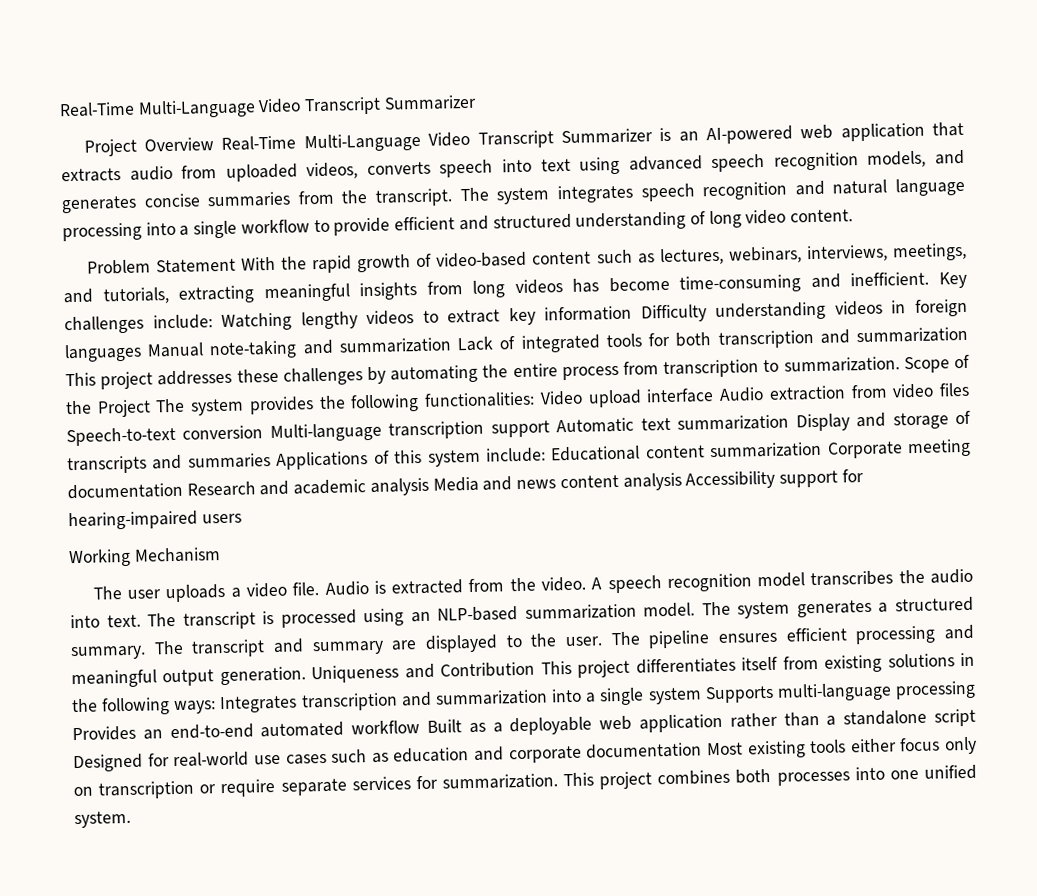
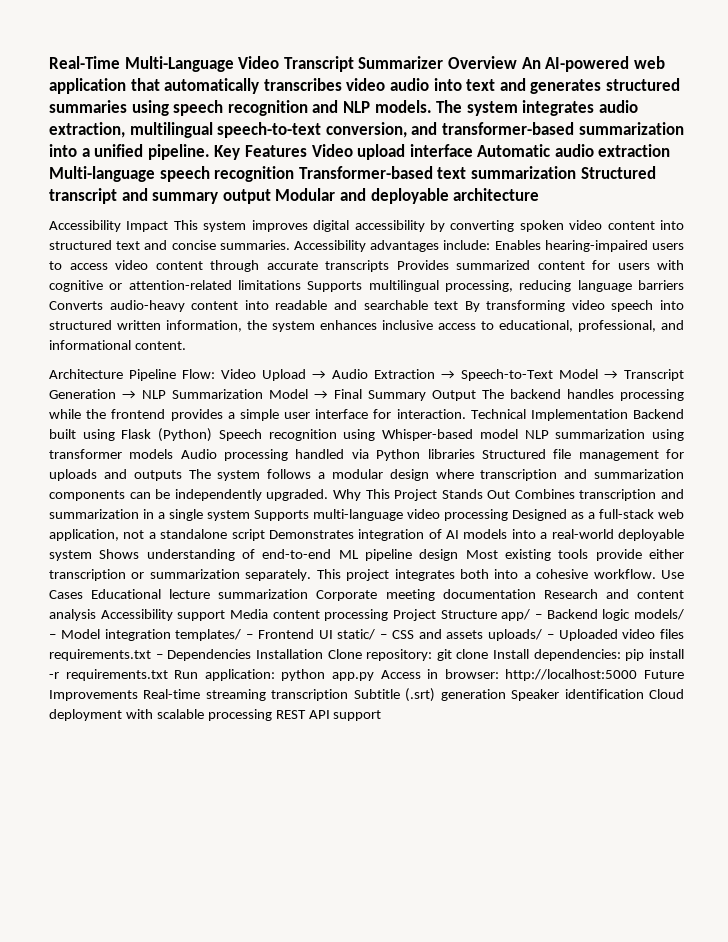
[59,94,477,119] [83,121,965,157] [61,149,965,183] [61,177,966,214] [62,209,854,242] [86,242,968,275] [63,271,968,305] [64,298,969,335] [64,326,969,363] [65,354,971,390] [65,382,971,418] [66,410,972,447] [67,445,705,475] Real-Time Multi-Language Video Transcript Summarizer // Project Overview Real-Time Multi-Language Video Transcript Summarizer is an AI-powered web application that extracts audio from uploaded videos, converts speech into text using advanced speech recognition models, and generates concise summaries from the transcript. The system integrates speech recognition and natural language processing into a single workflow to provide efficient and structured understanding of long video content. // Problem Statement With the rapid growth of video-based content such as lectures, webinars, interviews, meetings, and tutorials, extracting meaningful insights from long videos has become time-consuming and inefficient. Key challenges include: Watching lengthy videos to extract key information Difficulty understanding videos in foreign languages Manual note-taking and summarization Lack of integrated tools for both transcription and summarization This project addresses these challenges by automating the entire process from transcription to summarization. Scope of the Project The system provides the following functionalities: Video upload interface Audio extraction from video files Speech-to-text conversion Multi-language transcription support Automatic text summarization Display and storage of transcripts and summaries Applications of this system include: Educational content -> [49,56,665,72] [49,78,680,94] [49,100,638,116] [49,122,684,138] [49,144,671,160] [49,166,656,182] [49,188,540,204] [49,220,684,232] [49,240,684,252] [49,260,684,272] [49,280,684,292] [49,300,685,312] [49,320,684,332] [49,340,186,350] [49,369,684,381] [49,389,684,401] [49,409,685,421] [49,428,685,442] [49,449,684,461] [49,469,684,481] [49,489,684,501] [49,509,684,521] [49,529,684,541] [49,549,684,561] [49,569,684,581] [49,589,211,599] Real-Time Multi-Language Video Transcript Summarizer Overview An AI-powered web application that automatically transcribes video audio into text and generates structured summaries using speech recognition and NLP models. The system integrates audio extraction, multilingual speech-to-text conversion, and transformer-based summarization into a unified pipeline. Key Features Video upload interface Automatic audio extraction Multi-language speech recognition Transformer-based text summarization Structured transcript and summary output Modular and deployable architecture // Accessibility Impact This system improves digital accessibility by converting spoken video content into structured text and concise summaries. Accessibility advantages include: Enables hearing-impaired users to access video content through accurate transcripts Provides summarized content for users with cognitive or attention-related limitations Supports multilingual processing, reducing language barriers Converts audio-heavy content into readable and searchable text By transforming video speech into structured written information, the system enhances inclusive access to educational, professional, and informational content. // Architecture Pipeline Flow: Video Upload → Audio Extraction → Speech-to-Text Model → Transcript Generation → NLP Summarization Model → Final Summary Output The backend handles processing while the frontend provides a simple user interface for interaction. Technical Implementation Backend built using Flask (Python) Speech recognition using Whisper-based model NLP summarization using transformer models Audio processing handled via Python libraries Structured file management for uploads and outputs The system follows a modular design where transcription and summarization components can be independently upgraded. Why This Project Stands Out Combines transcription and summarization in a single system Supports multi-language video processing Designed as a full-stack web application, not a standalone script Demonstrates integration of AI models into a real-world deployable system Shows understanding of end-to-end ML pipeline design Most existing tools provide either transcription or summarization separately. This project integrates both into a cohesive workflow. Use Cases Educational lecture
[293,469,864,497] [68,510,242,531] [68,547,221,568] [92,568,974,603] [70,596,974,630] [70,624,974,661] [71,652,975,689] [71,680,977,716] [72,708,976,742] [73,736,977,773] [73,764,977,800] [74,810,131,829] academic analysis Media and news content analysis Accessibility support for hearing-impaired users // Working Mechanism // The user uploads a video file. Audio is extracted from the video. A speech recognition model transcribes the audio into text. The transcript is processed using an NLP-based summarization model. The system generates a structured summary. The transcript and summary are displayed to the user. The pipeline ensures efficient processing and meaningful output generation. Uniqueness and Contribution This project differentiates itself from existing solutions in the following ways: Integrates transcription and summarization into a single system Supports multi-language processing Provides an end-to-end automated workflow Built as a deployable web application rather than a standalone script Designed for real-world use cases such as education and corporate documentation Most existing tools either focus only on transcription or require separate services for summarization. This project combines both processes into one unified system. -> [636,590,684,599] [49,609,684,621] [49,629,684,641] [49,649,684,661] [49,669,685,681] [49,688,685,702] [49,709,382,721] content analysis Accessibility support Media content processing Project Structure app/ – Backend logic models/ – Model integration templates/ – Frontend UI static/ – CSS and assets uploads/ – Uploaded video files requirements.txt – Dependencies Installation Clone repository: git clone Install dependencies: pip install -r requirements.txt Run application: python app.py Access in browser: http://localhost:5000 Future Improvements Real-time streaming transcription Subtitle (.srt) generation Speaker identification Cloud deployment with scalable processing REST API support

